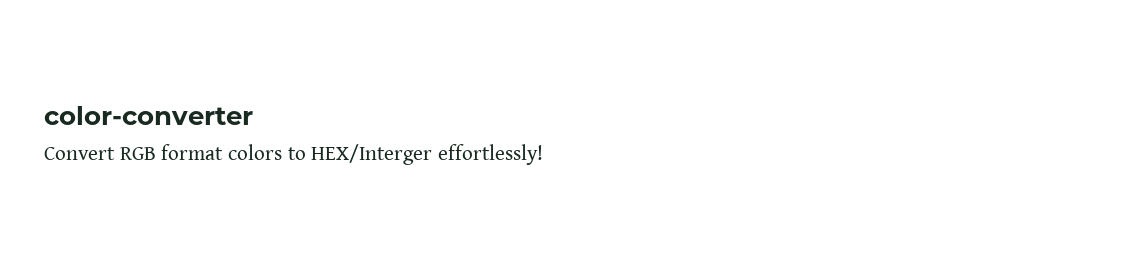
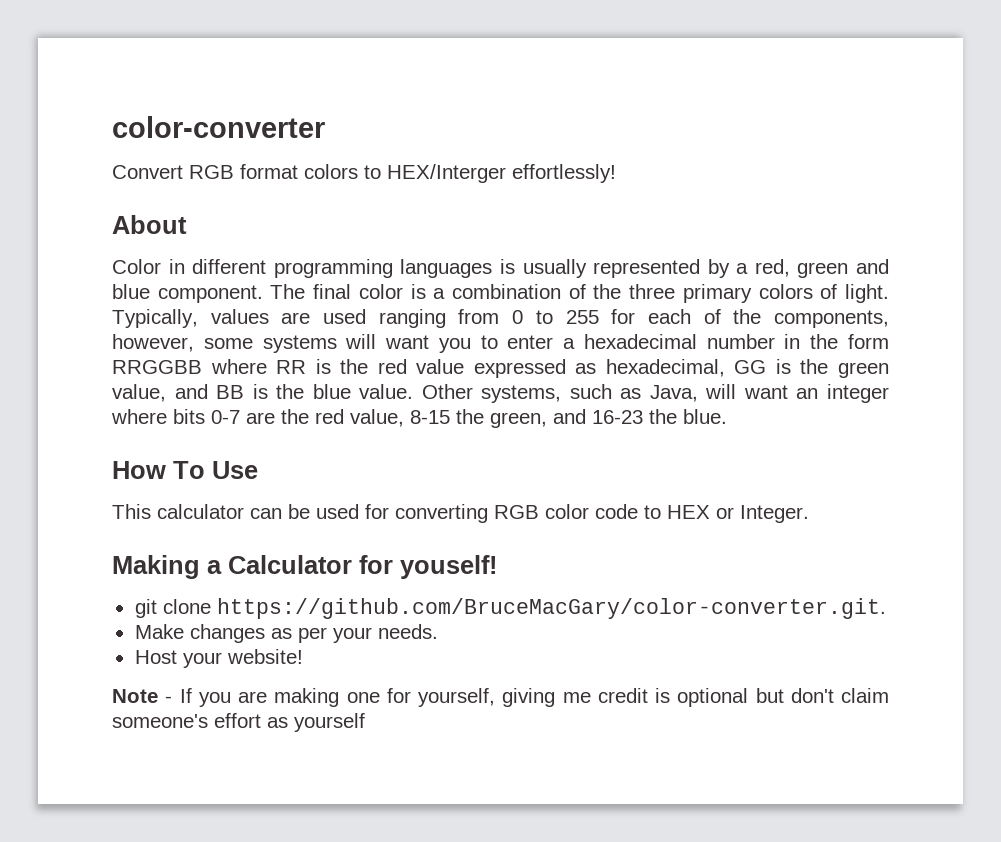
(544, 154) none -> [112,215,187,234] [112,259,890,278] [112,284,889,303] [112,309,889,328] [112,334,889,353] [112,359,890,378] [112,384,889,403] [111,409,727,428] [112,461,258,479] [112,504,809,523] [112,555,497,579] [134,598,886,619] [134,624,438,643] [134,649,303,668] [112,688,889,707] [112,713,365,732] // About // Color in different programming languages is usually represented by a red, green and blue component. The final color is a combination of the three primary colors of light. Typically, values are used ranging from 0 to 255 for each of the components, however, some systems will want you to enter a hexadecimal number in the form RRGGBB where RR is the red value expressed as hexadecimal, GG is the green value, and BB is the blue value. Other systems, such as Java, will want an integer where bits 0-7 are the red value, 8-15 the green, and 16-23 the blue. // How To Use // This calculator can be used for converting RGB color code to HEX or Integer. // Making a Calculator for youself! // git clone https://github.com/BruceMacGary/color-converter.git. // Make changes as per your needs. // Host your website! // Note - If you are making one for yourself, giving me credit is optional but don't claim someone's effort as yourself

